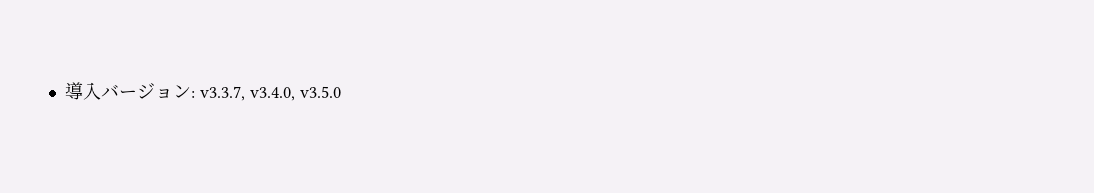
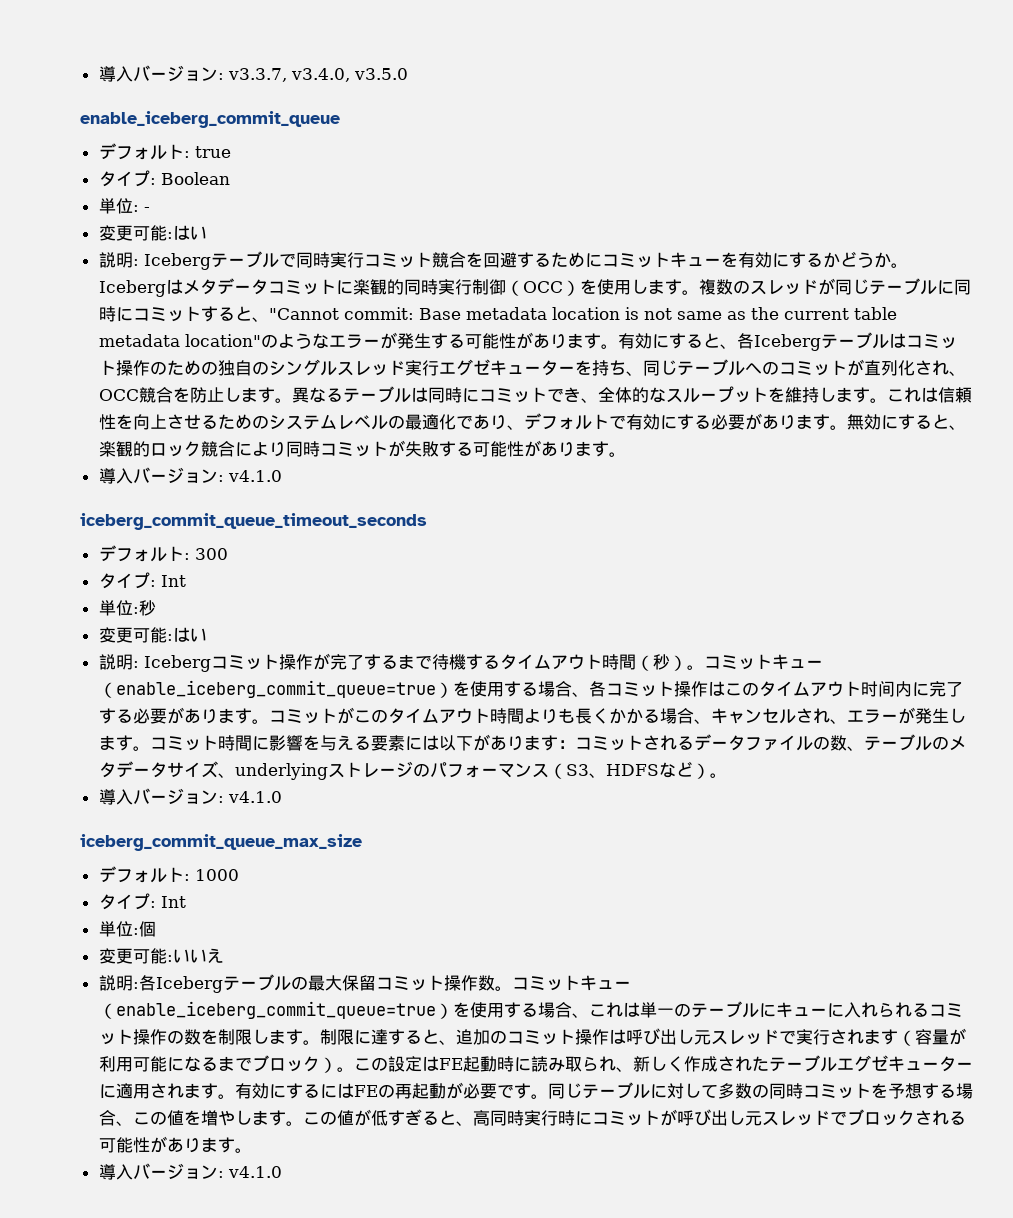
(341, 92) none -> [80,111,340,128] [98,143,231,160] [98,170,230,187] [98,198,150,214] [98,225,207,241] [98,251,908,270] [98,278,971,297] [98,306,897,322] [98,332,957,351] [98,359,966,376] [98,386,972,403] [98,413,966,430] [98,440,626,457] [98,467,282,484] [80,513,427,530] [98,545,228,562] [98,572,186,589] [98,600,156,616] [98,627,207,643] [98,653,823,672] [98,680,963,698] [98,707,966,724] [98,734,966,751] [98,761,727,780] [98,788,282,805] [80,834,362,851] [98,866,239,883] [98,893,186,910] [98,921,156,937] [98,948,224,964] [98,974,631,993] [98,1001,963,1019] [98,1028,966,1046] [98,1055,973,1073] [98,1082,973,1099] [98,1109,966,1126] [98,1136,252,1153] [98,1163,282,1180] // enable_iceberg_commit_queue // デフォルト: true // タイプ: Boolean // 単位: - // 変更可能:はい // 説明: Icebergテーブルで同時実行コミット競合を回避するためにコミットキューを有効にするかどうか。Icebergはメタデータコミットに楽観的同時実行制御（OCC）を使用します。複数のスレッドが同じテーブルに同時にコミットすると、"Cannot commit: Base metadata location is not same as the current table metadata location"のようなエラーが発生する可能性があります。有効にすると、各Icebergテーブルはコミット操作のための独自のシングルスレッド実行エグゼキューターを持ち、同じテーブルへのコミットが直列化され、OCC競合を防止します。異なるテーブルは同時にコミットでき、全体的なスループットを維持します。これは信頼性を向上させるためのシステムレベルの最適化であり、デフォルトで有効にする必要があります。無効にすると、楽観的ロック競合により同時コミットが失敗する可能性があります。 // 導入バージョン: v4.1.0 // iceberg_commit_queue_timeout_seconds // デフォルト: 300 // タイプ: Int // 単位:秒 // 変更可能:はい // 説明: Icebergコミット操作が完了するまで待機するタイムアウト時間（秒）。コミットキュー（enable_iceberg_commit_queue=true）を使用する場合、各コミット操作はこのタイムアウト时间内に完了する必要があります。コミットがこのタイムアウト時間よりも長くかかる場合、キャンセルされ、エラーが発生します。コミット時間に影響を与える要素には以下があります：コミットされるデータファイルの数、テーブルのメタデータサイズ、underlyingストレージのパフォーマンス（S3、HDFSなど）。 // 導入バージョン: v4.1.0 // iceberg_commit_queue_max_size // デフォルト: 1000 // タイプ: Int // 単位:個 // 変更可能:いいえ // 説明:各Icebergテーブルの最大保留コミット操作数。コミットキュー（enable_iceberg_commit_queue=true）を使用する場合、これは単一のテーブルにキューに入れられるコミット操作の数を制限します。制限に達すると、追加のコミット操作は呼び出し元スレッドで実行されます（容量が利用可能になるまでブロック）。この設定はFE起動時に読み取られ、新しく作成されたテーブルエグゼキューターに適用されます。有効にするにはFEの再起動が必要です。同じテーブルに対して多数の同時コミットを予想する場合、この値を増やします。この値が低すぎると、高同時実行時にコミットが呼び出し元スレッドでブロックされる可能性があります。 // 導入バージョン: v4.1.0

